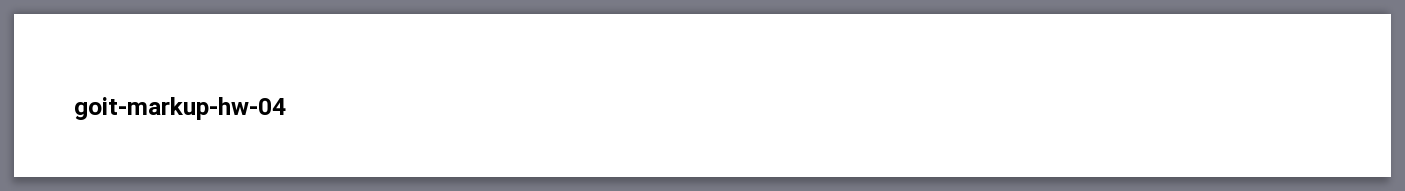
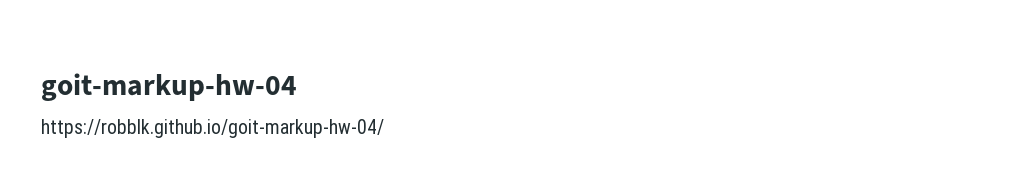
(286, 108) none -> [41,119,384,138] // https://robblk.github.io/goit-markup-hw-04/

